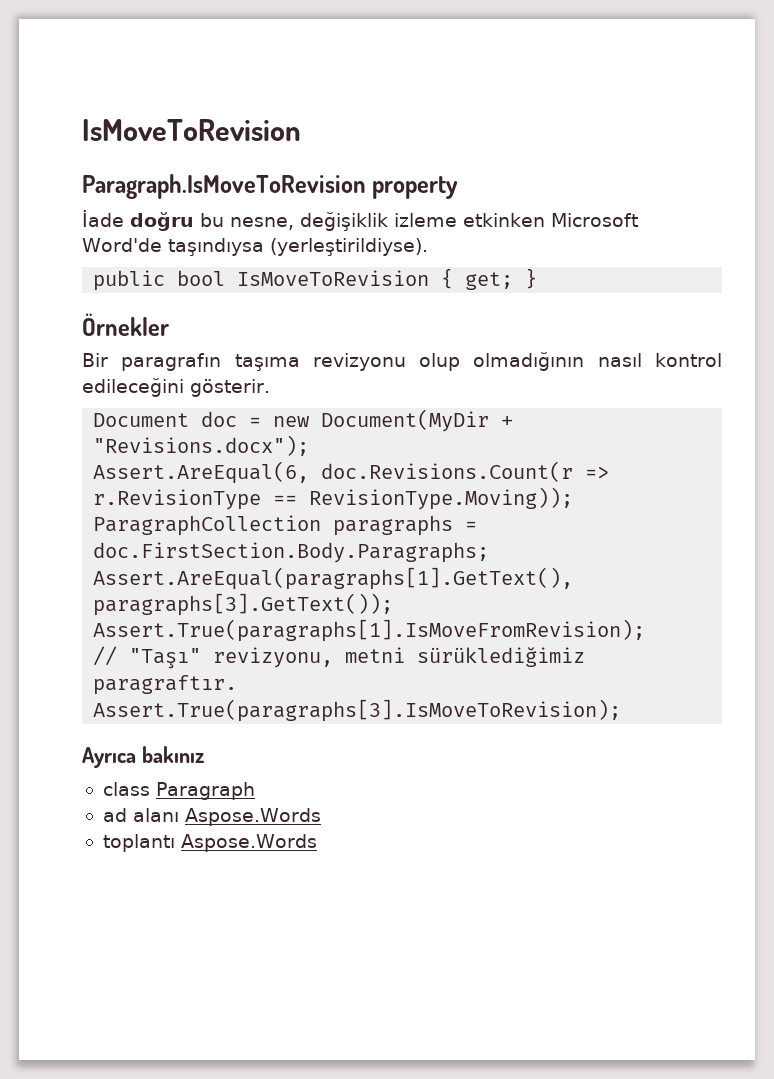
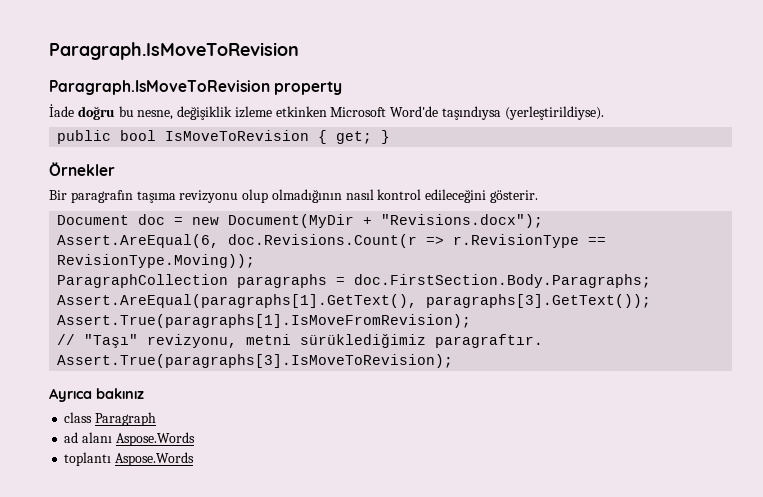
[82,119,301,141] IsMoveToRevision -> [49,42,299,60] Paragraph.IsMoveToRevision

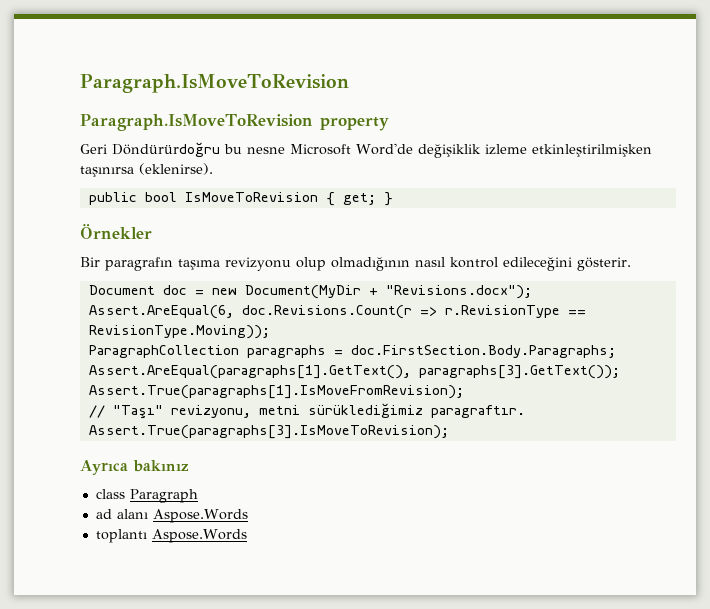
[49,104,604,120] İade doğru bu nesne, değişiklik izleme etkinken Microsoft Word'de taşındıysa (yerleştirildiyse). -> [80,142,652,158] [80,163,213,177] Geri Döndürürdoğru bu nesne Microsoft Word'de değişiklik izleme etkinleştirilmişken taşınırsa (eklenirse).

